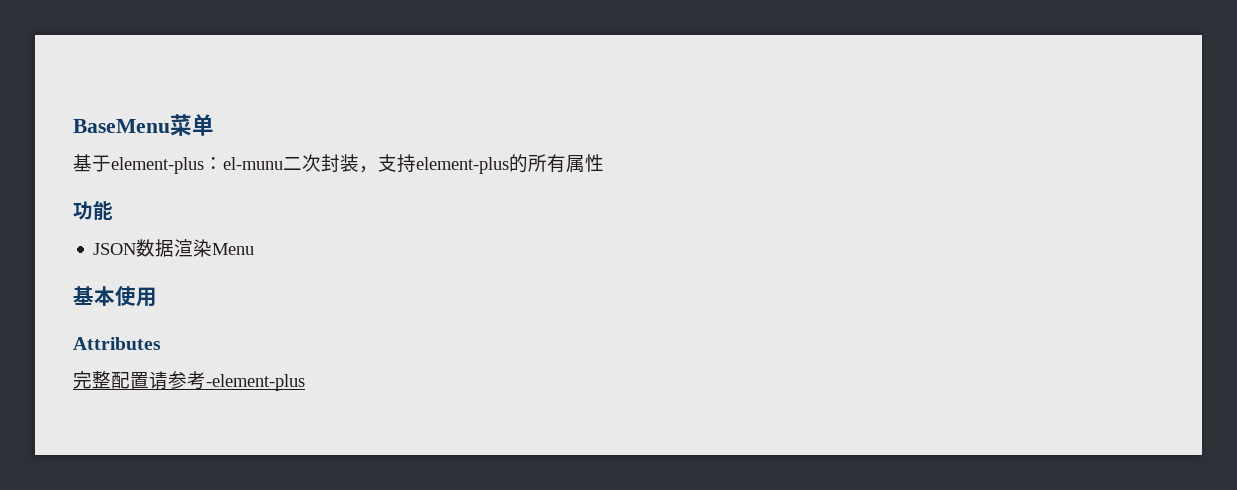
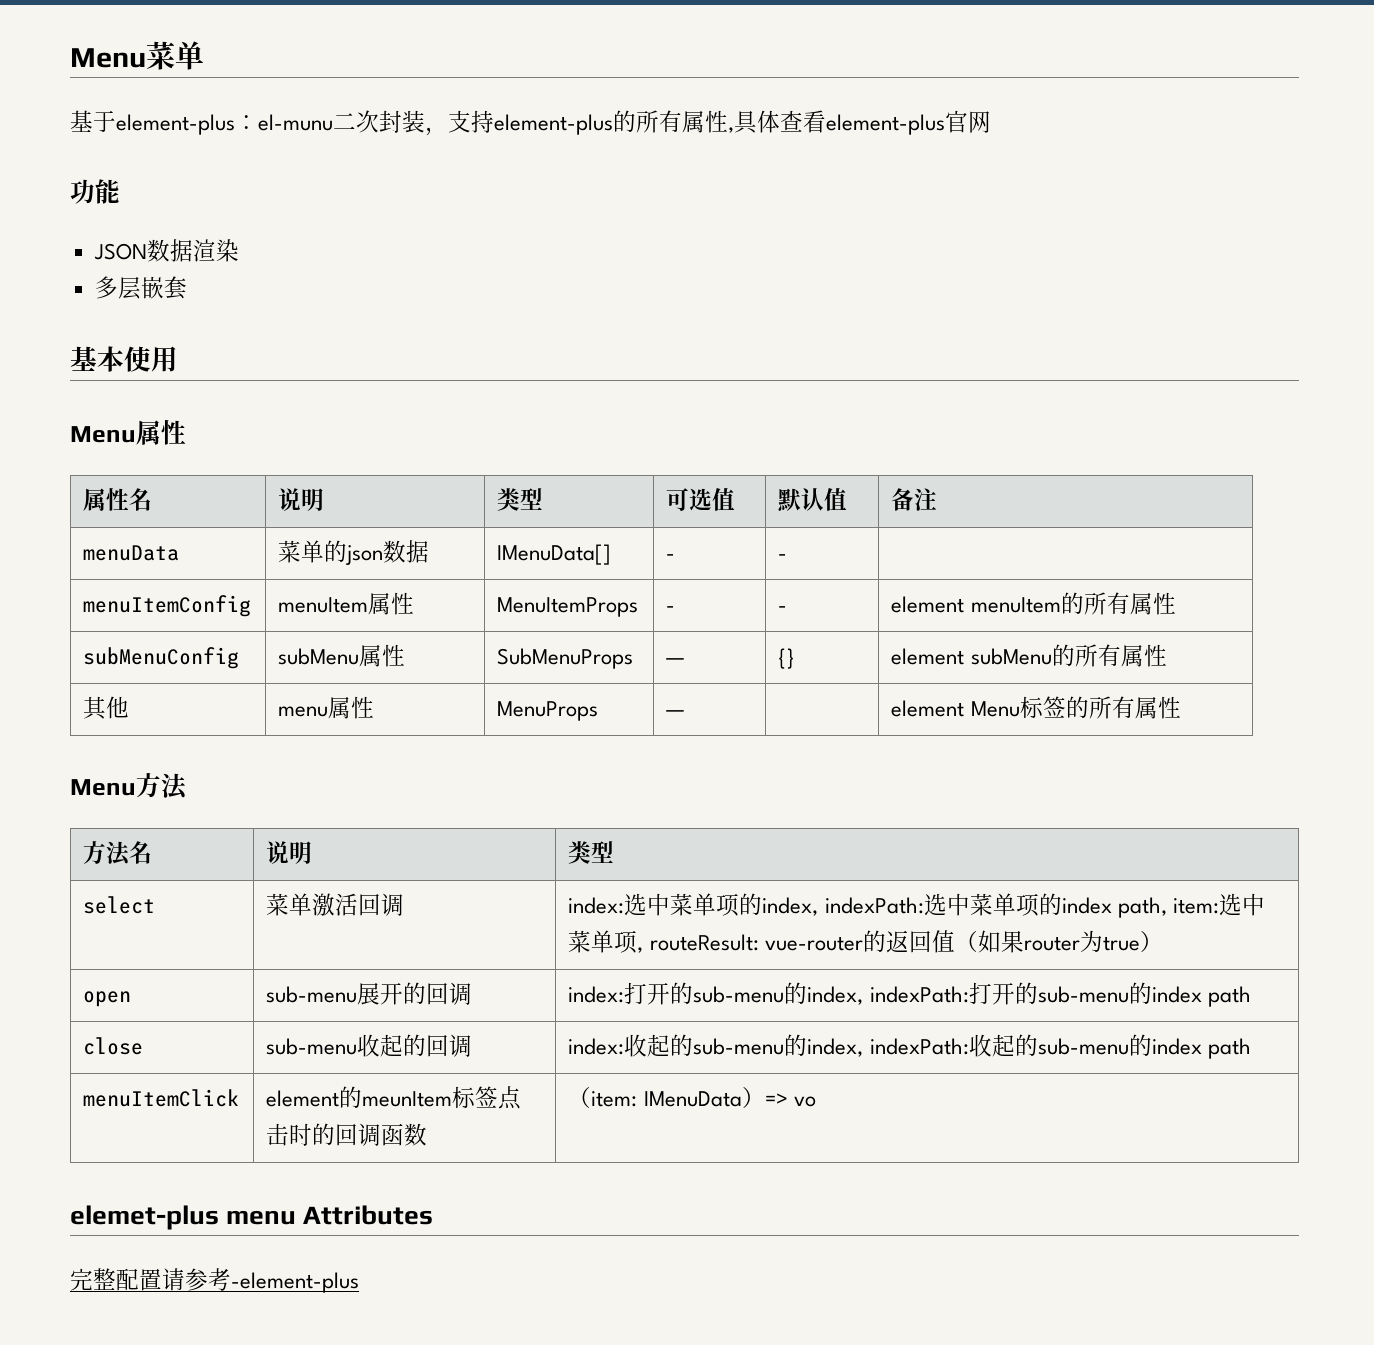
[73,119,170,133] BaseMenu -> [70,48,146,68] Menu
(604, 163) none -> [728,110,991,135] ,具体查看element-plus官网
[212,243,255,255] Menu -> [94,276,187,300] // 多层嵌套
(157, 297) none -> [70,420,186,445] [83,488,153,511] [278,488,325,511] [497,488,544,511] [666,488,736,511] [778,488,848,512] [891,488,938,511] [83,545,180,561] [278,540,430,565] [497,544,612,565] [666,554,676,560] [778,554,788,560] [83,595,252,617] [278,592,415,615] [497,597,639,617] [666,606,676,612] [778,606,788,612] [891,592,1176,615] [83,647,240,669] [278,644,406,667] [497,648,634,669] [666,658,685,664] [778,648,796,669] [891,644,1167,667] [83,696,130,720] [278,696,375,719] [497,701,599,721] [666,710,685,716] [891,696,1181,719] [70,773,188,800] [83,841,153,866] [266,841,313,864] [568,841,615,864] [83,896,156,914] [266,893,405,916] [568,893,1265,918] [568,930,1163,954] [83,991,132,1007] [266,982,473,1005] [568,982,1251,1007] [83,1037,144,1055] [266,1034,473,1057] [568,1034,1251,1059] [83,1089,240,1107] [266,1086,522,1110] [266,1123,428,1146] [568,1086,816,1108] [70,1205,297,1230] Menu属性 // 属性名 | 说明 | 类型 | 可选值 | 默认值 | 备注 // menuData | 菜单的json数据 | IMenuData[] | - | - | // menuItemConfig | menuItem属性 | MenuItemProps | - | - | element menuItem的所有属性 // subMenuConfig | subMenu属性 | SubMenuProps | — | {} | element subMenu的所有属性 // 其他 | menu属性 | MenuProps | — | | element Menu标签的所有属性 // Menu方法 // 方法名 | 说明 | 类型 // select | 菜单激活回调 | index:选中菜单项的index, indexPath:选中菜单项的index path, item:选中菜单项, routeResult: vue-router的返回值（如果router为true） // open | sub-menu展开的回调 | index:打开的sub-menu的index, indexPath:打开的sub-menu的index path // close | sub-menu收起的回调 | index:收起的sub-menu的index, indexPath:收起的sub-menu的index path // menuItemClick | element的meunItem标签点击时的回调函数 | （item: IMenuData）=> vo // elemet-plus menu

